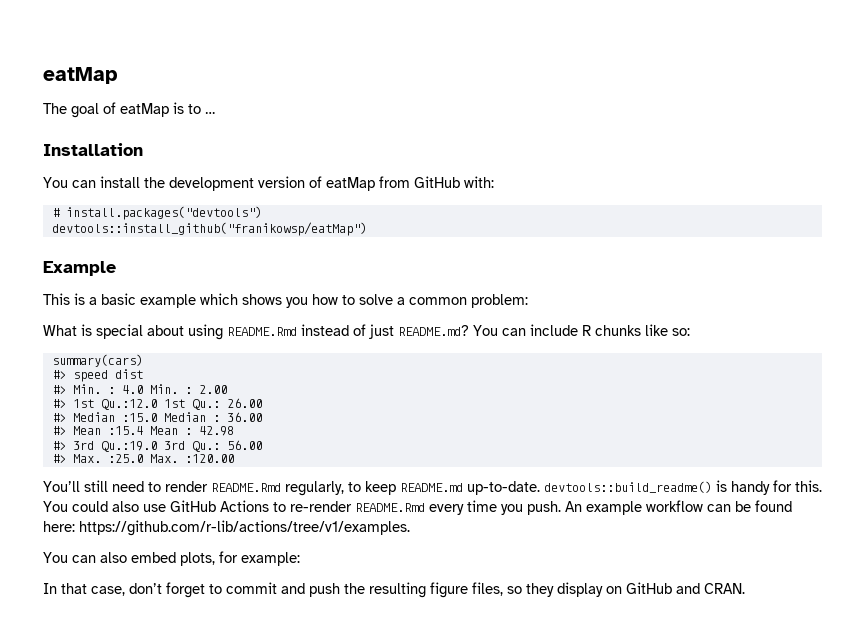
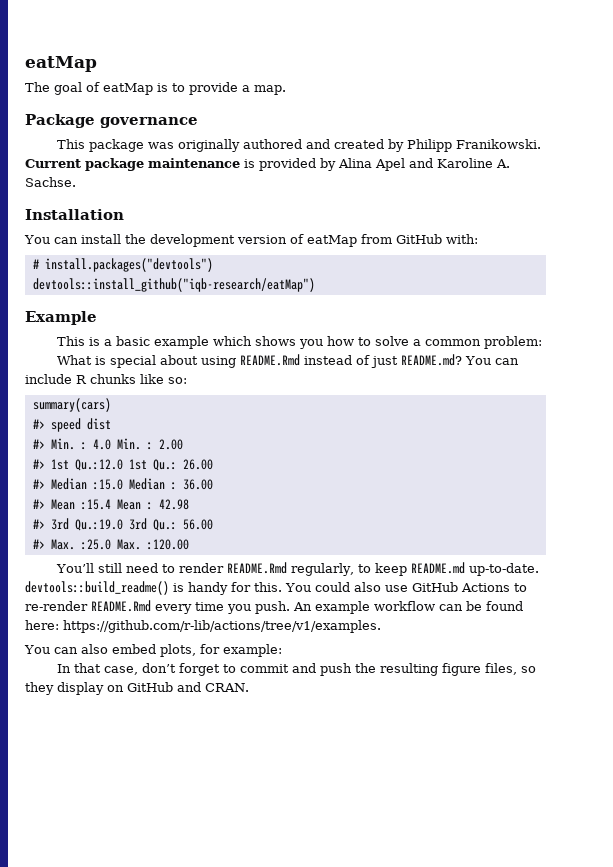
[205,111,215,114] … -> [189,82,286,95] [25,114,198,128] [56,139,541,152] [25,158,510,171] [25,177,76,187] provide a map. // Package governance // This package was originally authored and created by Philipp Franikowski. Current package maintenance is provided by Alina Apel and Karoline A. Sachse.
[51,222,367,236] devtools::install_github("franikowsp/eatMap") -> [32,278,315,292] devtools::install_github("iqb-research/eatMap")

